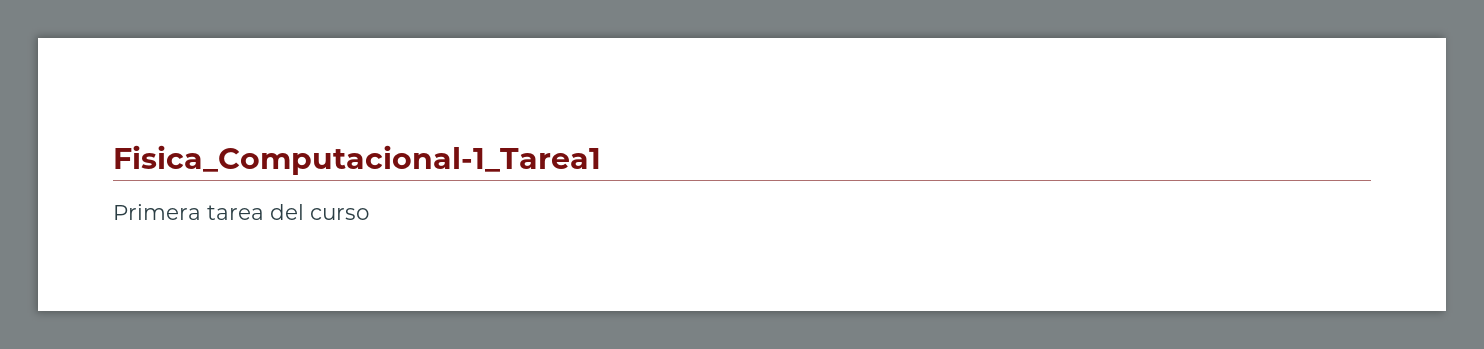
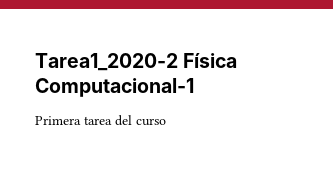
[113,145,601,175] Fisica_Computacional-1_Tarea1 -> [35,53,238,71] [35,78,194,97] Tarea1_2020-2 Física Computacional-1

